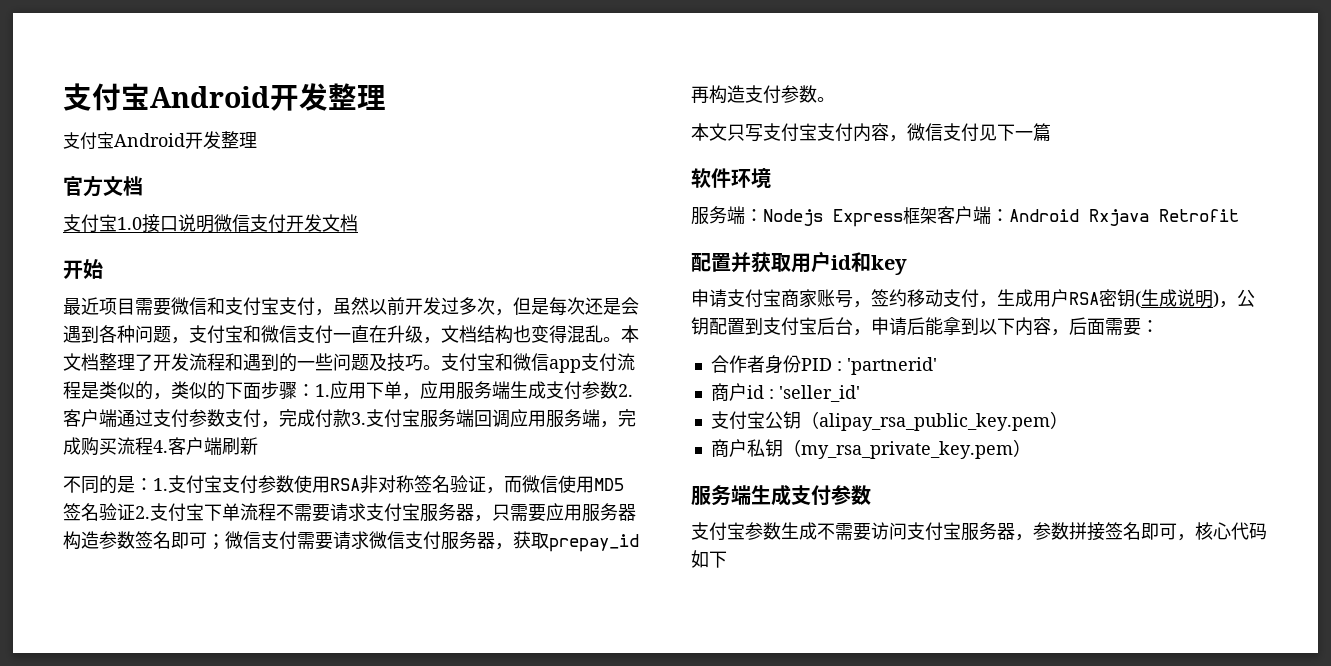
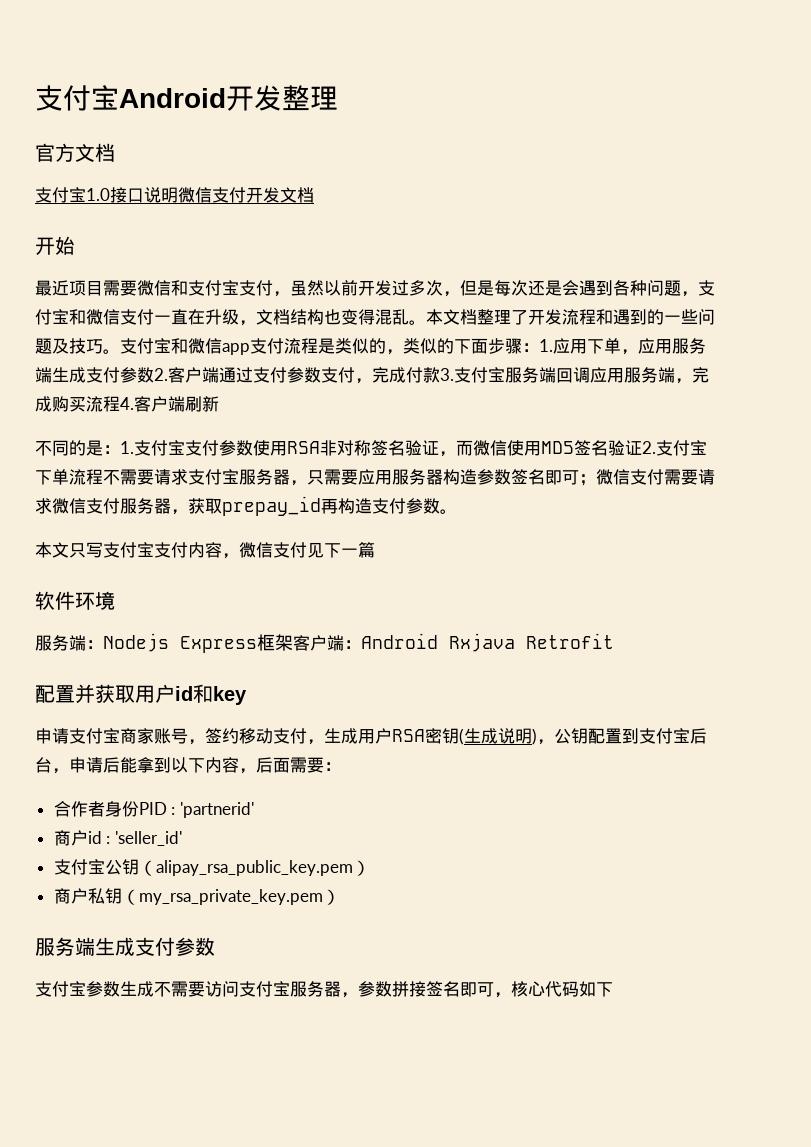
[63,83,386,111] [63,131,257,150] 支付宝Android开发整理 // 支付宝Android开发整理 -> [35,85,338,111] 支付宝Android开发整理

